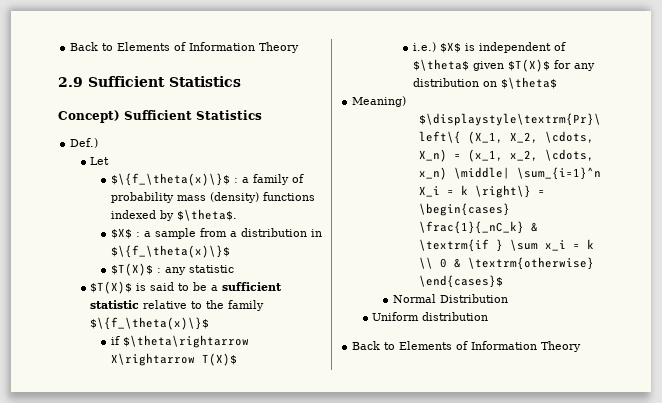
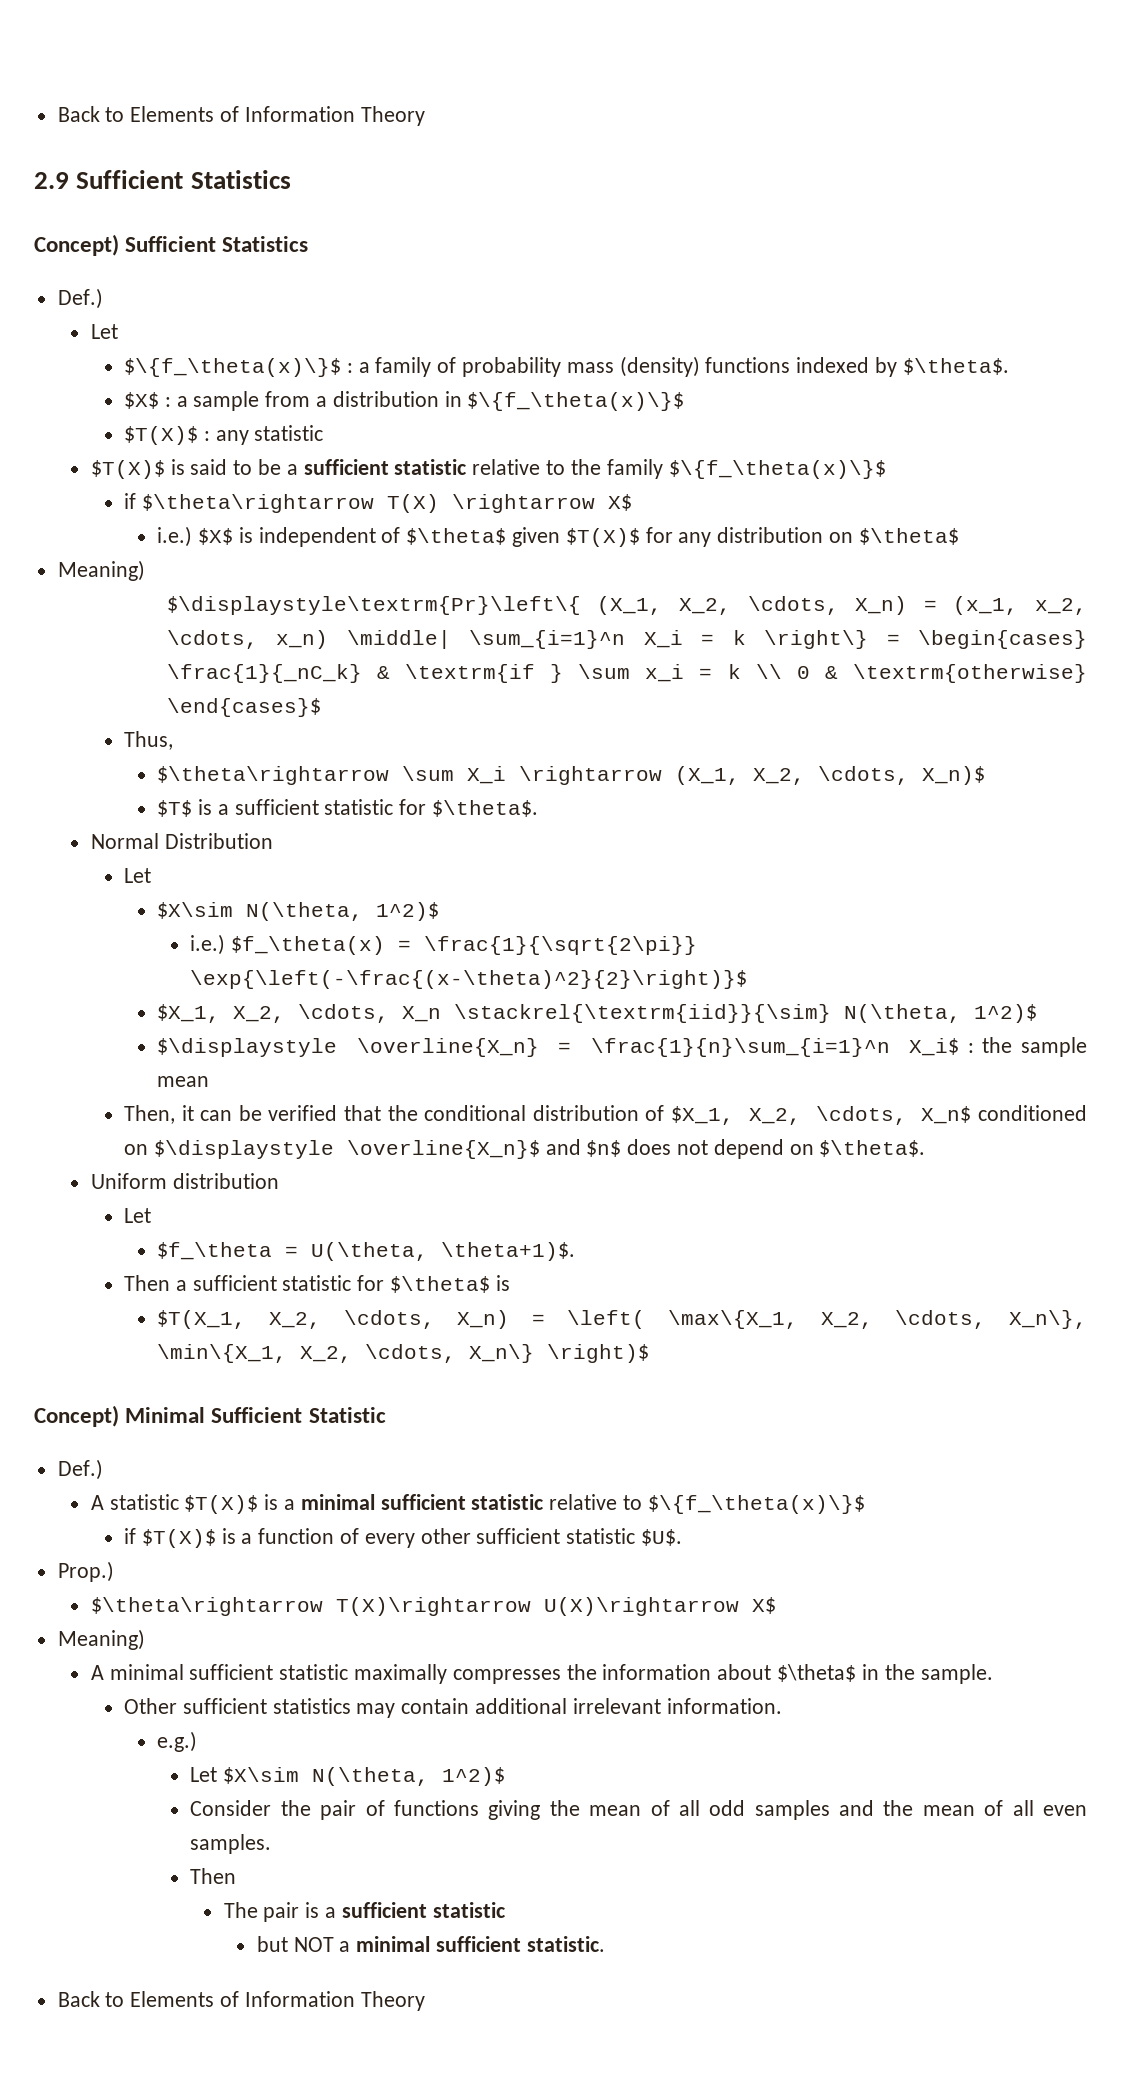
[110,353,237,366] X\rightarrow T(X)$ -> [386,494,632,513] T(X) \rightarrow X$
[392,294,508,303] [372,312,489,321] Normal Distribution // Uniform distribution -> [124,731,174,750] [157,766,986,785] [157,799,539,817] [90,833,273,849] [124,868,152,883] [157,902,440,921] [190,934,698,955] [190,970,748,989] [157,1004,1038,1023] [157,1037,1087,1057] [157,1076,210,1087] [124,1105,1087,1125] [124,1139,926,1159] [90,1173,279,1189] [124,1208,152,1223] [157,1242,576,1261] [124,1275,510,1293] [157,1310,1087,1329] [157,1344,650,1363] [34,1405,386,1427] [57,1459,103,1480] [90,1494,865,1514] [124,1528,683,1548] [57,1561,114,1582] [90,1597,776,1616] [57,1629,145,1650] [90,1664,993,1684] [124,1698,782,1718] [157,1731,198,1752] [190,1767,506,1786] [190,1800,1087,1820] [190,1834,272,1854] [190,1868,237,1884] [223,1902,505,1922] [256,1936,605,1952] Thus, // $\theta\rightarrow \sum X_i \rightarrow (X_1, X_2, \cdots, X_n)$ // $T$ is a sufficient statistic for $\theta$. // Normal Distribution // Let // $X\sim N(\theta, 1^2)$ // i.e.) $f_\theta(x) = \frac{1}{\sqrt{2\pi}} \exp{\left(-\frac{(x-\theta)^2}{2}\right)}$ // $X_1, X_2, \cdots, X_n \stackrel{\textrm{iid}}{\sim} N(\theta, 1^2)$ // $\displaystyle \overline{X_n} = \frac{1}{n}\sum_{i=1}^n X_i$ : the sample mean // Then, it can be verified that the conditional distribution of $X_1, X_2, \cdots, X_n$ conditioned on $\displaystyle \overline{X_n}$ and $n$ does not depend on $\theta$. // Uniform distribution // Let // $f_\theta = U(\theta, \theta+1)$. // Then a sufficient statistic for $\theta$ is // $T(X_1, X_2, \cdots, X_n) = \left( \max\{X_1, X_2, \cdots, X_n\}, \min\{X_1, X_2, \cdots, X_n\} \right)$ // Concept) Minimal Sufficient Statistic // Def.) // A statistic $T(X)$ is a minimal sufficient statistic relative to $\{f_\theta(x)\}$ // if $T(X)$ is a function of every other sufficient statistic $U$. // Prop.) // $\theta\rightarrow T(X)\rightarrow U(X)\rightarrow X$ // Meaning) // A minimal sufficient statistic maximally compresses the information about $\theta$ in the sample. // Other sufficient statistics may contain additional irrelevant information. // e.g.) // Let $X\sim N(\theta, 1^2)$ // Consider the pair of functions giving the mean of all odd samples and the mean of all even samples. // Then // The pair is a sufficient statistic // but NOT a minimal sufficient statistic.

